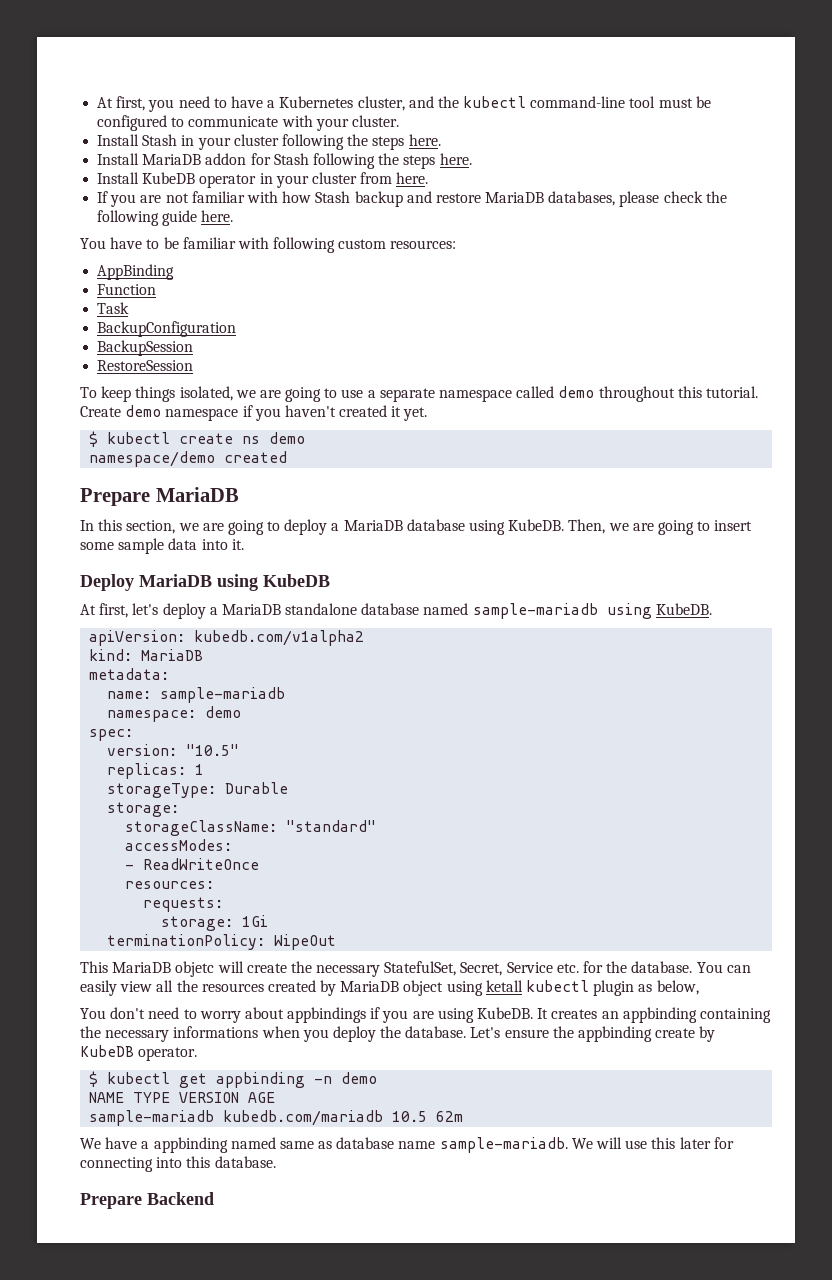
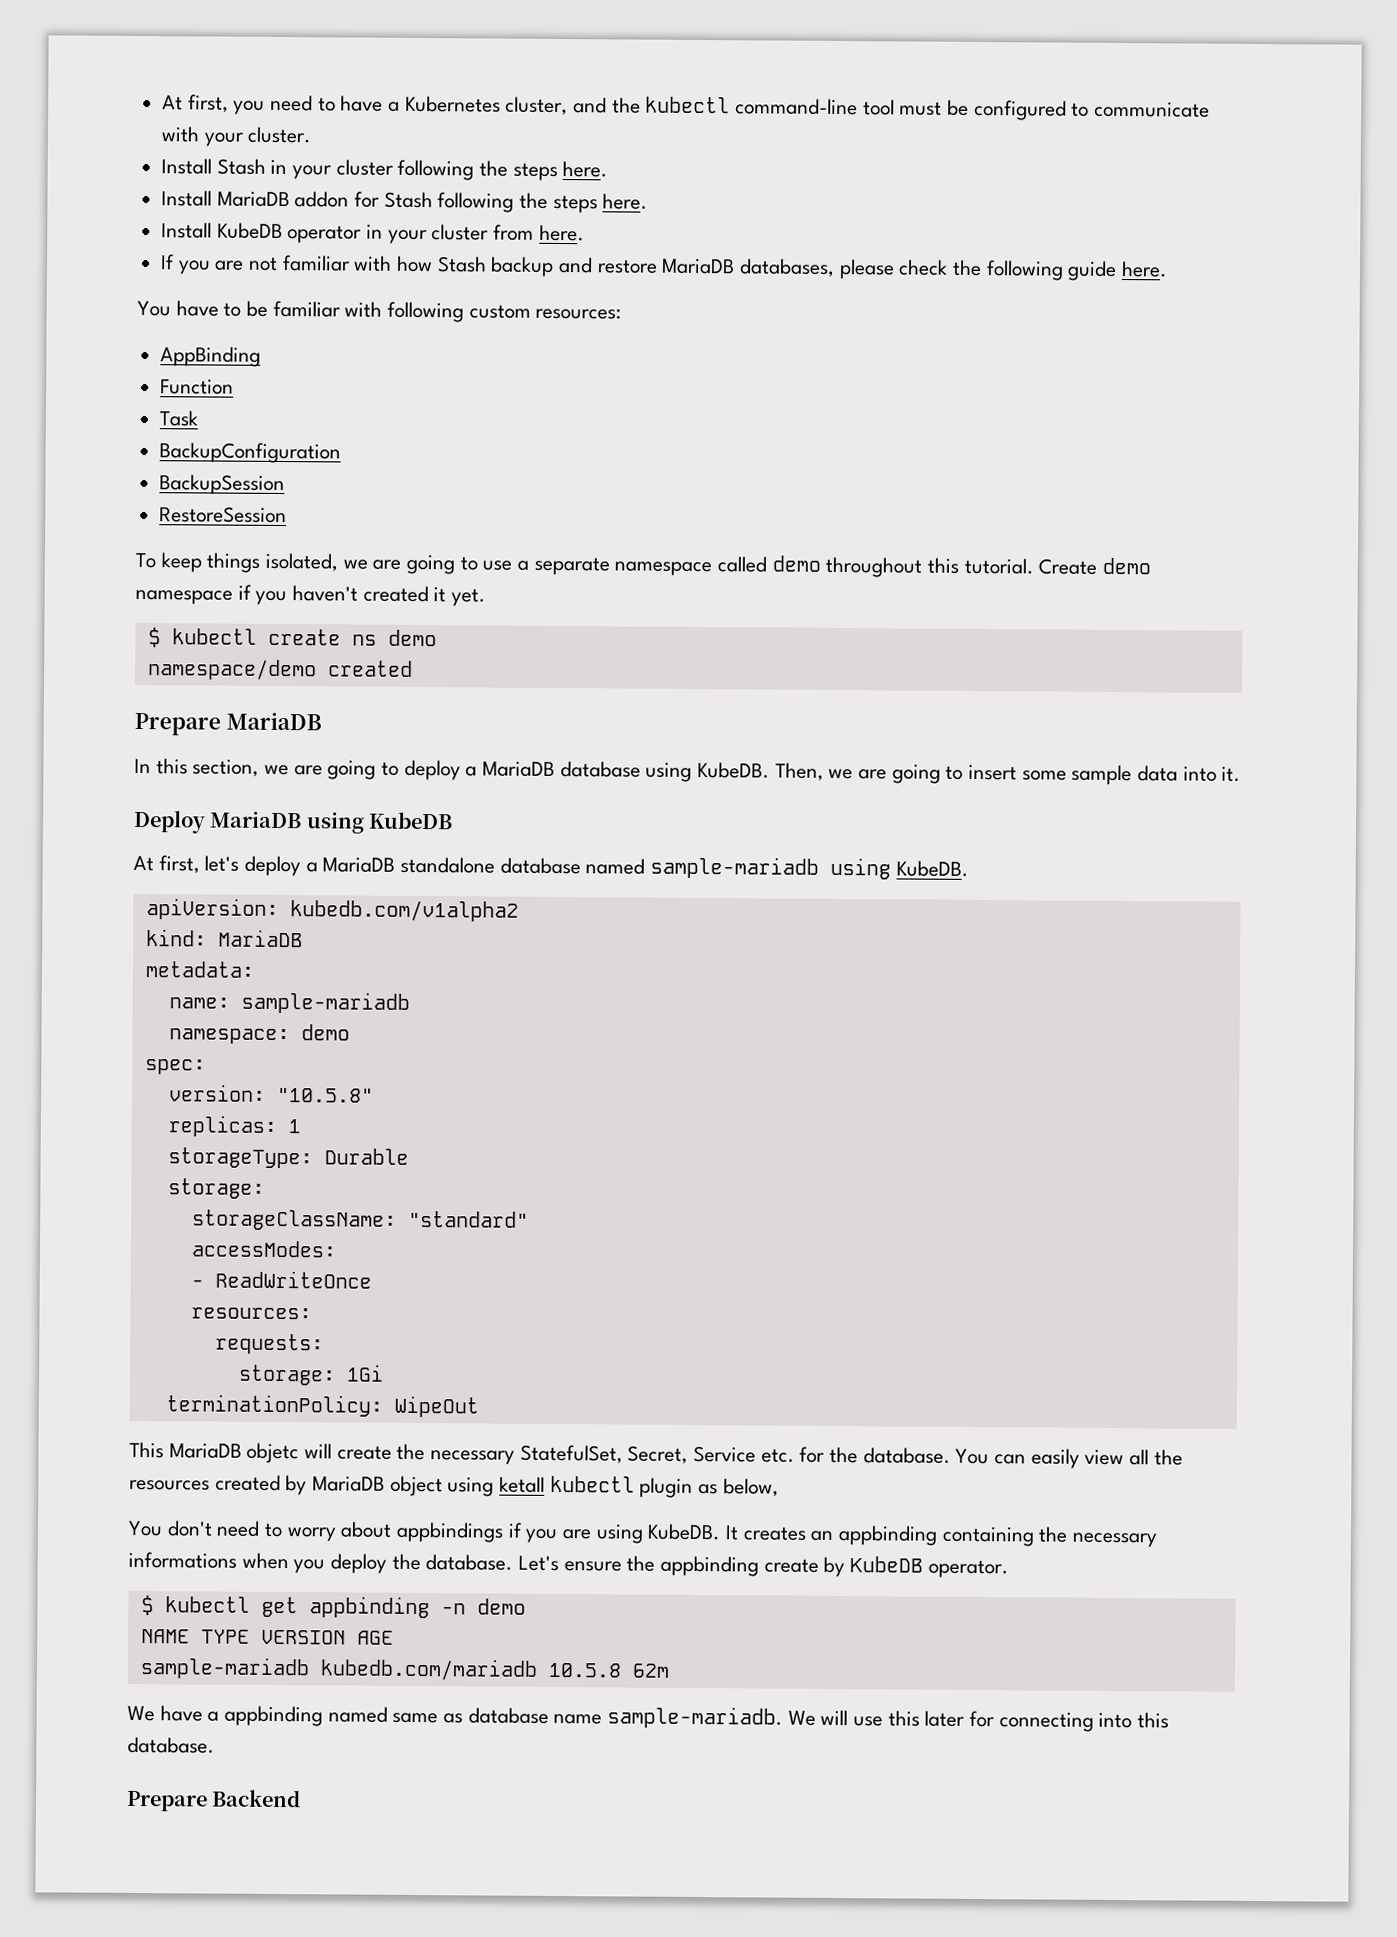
[186,744,240,756] "10.5" -> [276,1087,374,1103] "10.5.8"
[392,1111,428,1122] 10.5 -> [547,1662,622,1678] 10.5.8

